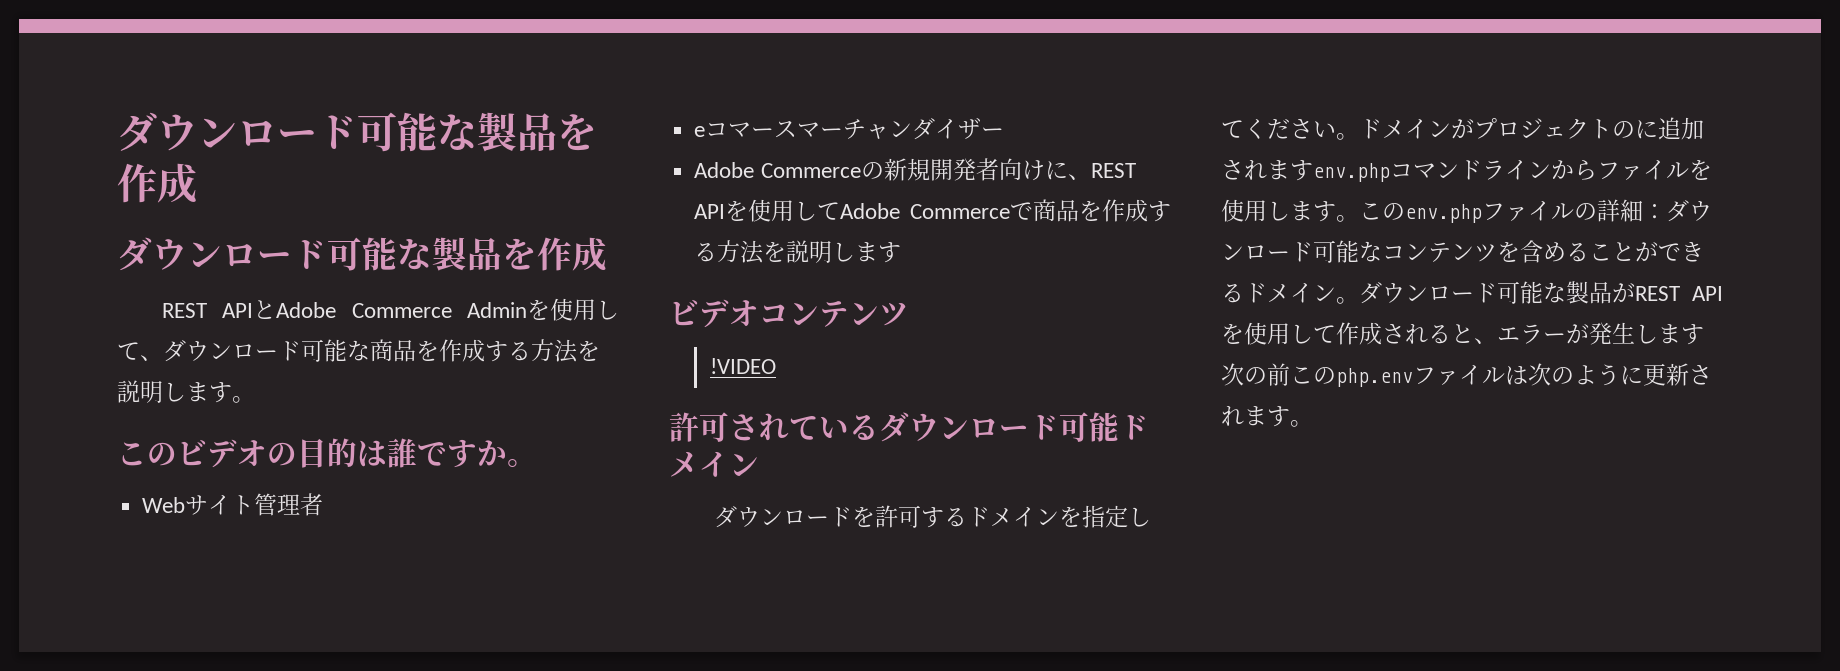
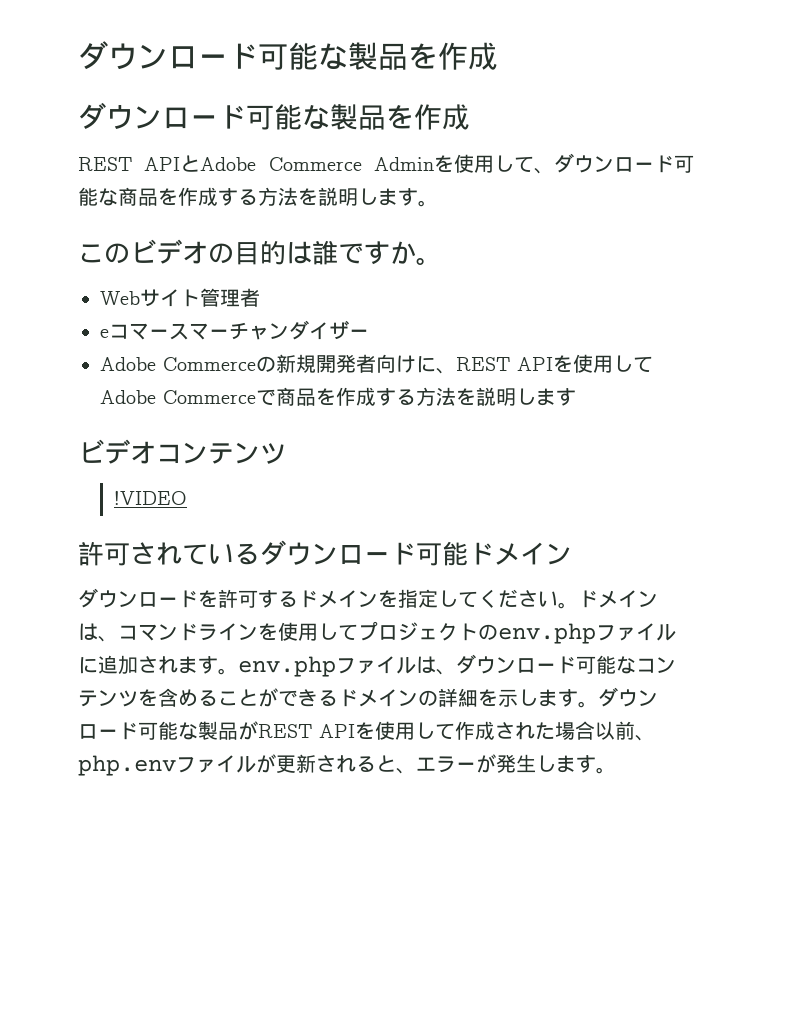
[1451,119,1474,139] が -> [78,622,358,642] は、コマンドラインを使用して
(1635, 129) none -> [498,623,676,644] env.phpファイル
[1313,159,1712,182] [1221,199,1666,223] env.phpコマンドラインからファイルを使用します。このenv.phpファイルの詳細： -> [218,656,456,677] 。env.phpファイルは、
(1336, 293) none -> [418,688,578,707] の詳細を示します
(1428, 334) none -> [535,721,655,741] [78,754,356,776] た場合以前、php.envファイルが更新され
[1221,363,1712,387] [1221,406,1290,427] 次の前このphp.envファイルは次のように更新されます -> (596, 764) none

